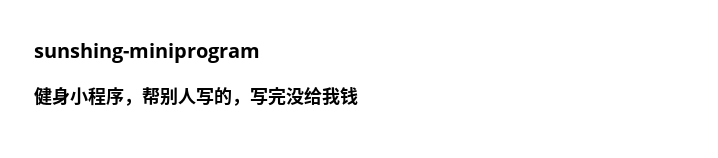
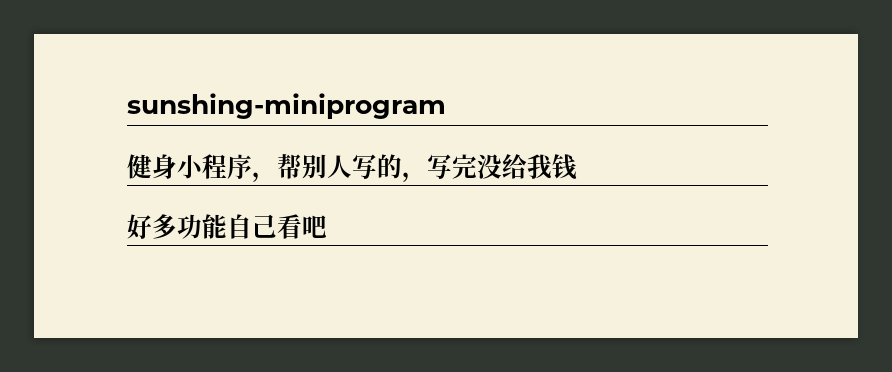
(358, 96) none -> [127,214,327,239] // 好多功能自己看吧

